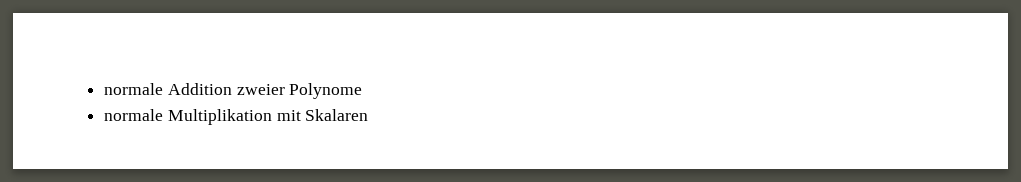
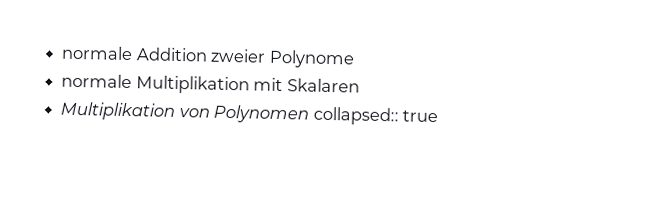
(369, 115) none -> [60,101,438,126] // Multiplikation von Polynomen collapsed:: true

